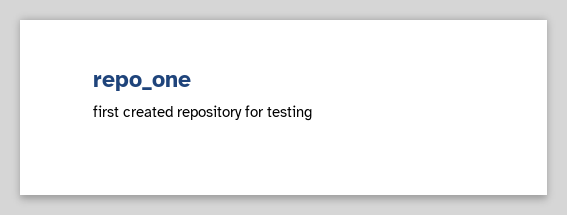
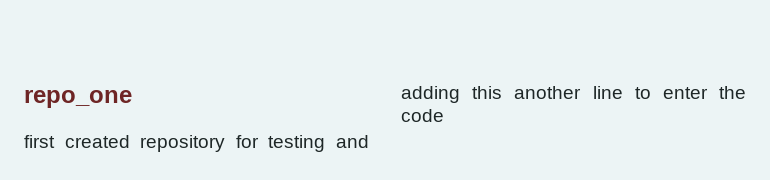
(312, 113) none -> [336,135,369,148] [401,86,746,103] [401,109,444,122] and adding this another line to enter the code

